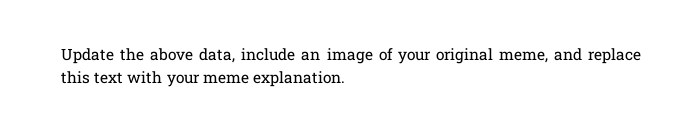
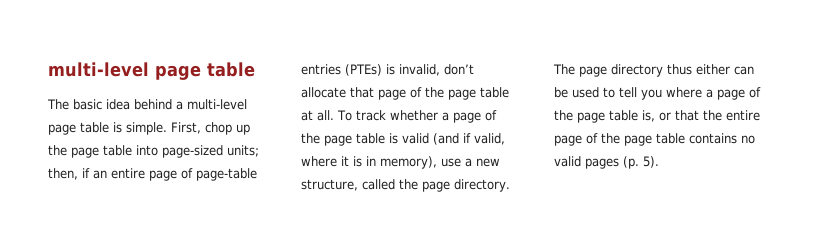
[61,48,641,64] [61,71,345,87] Update the above data, include an image of your original meme, and replace this text with your meme explanation. -> [48,62,255,80] [47,99,247,110] [48,122,250,135] [48,145,259,158] [48,168,257,181] [301,64,474,76] [301,87,509,100] [301,110,497,123] [301,133,505,146] [301,156,500,169] [301,179,510,192] [553,64,754,77] [554,87,761,100] [554,110,760,123] [554,133,755,146] [554,156,659,169] multi-level page table // The basic idea behind a multi-level page table is simple. First, chop up the page table into page-sized units; then, if an entire page of page-table entries (PTEs) is invalid, don’t allocate that page of the page table at all. To track whether a page of the page table is valid (and if valid, where it is in memory), use a new structure, called the page directory. The page directory thus either can be used to tell you where a page of the page table is, or that the entire page of the page table contains no valid pages (p. 5).

